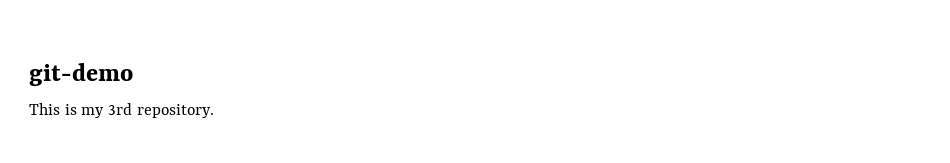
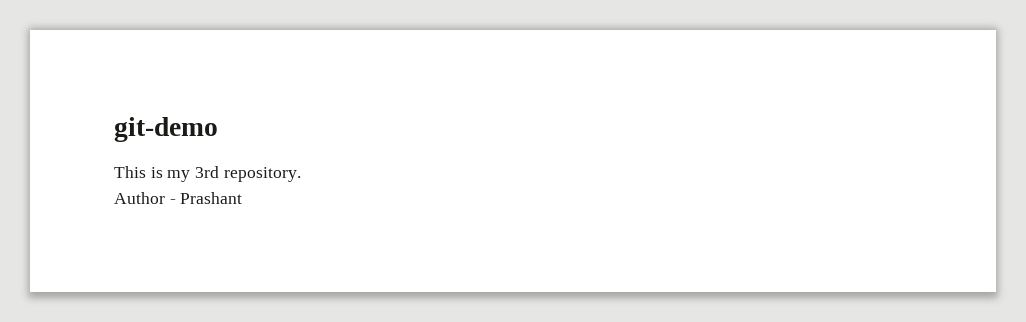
(214, 111) none -> [114,192,243,204] // Author - Prashant

